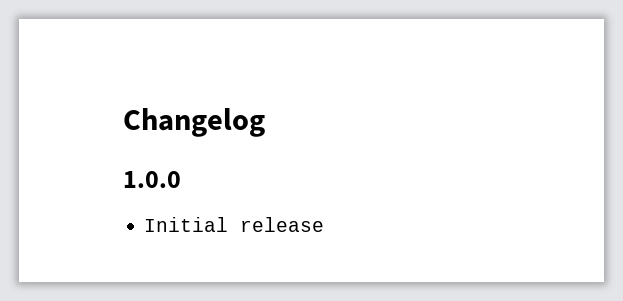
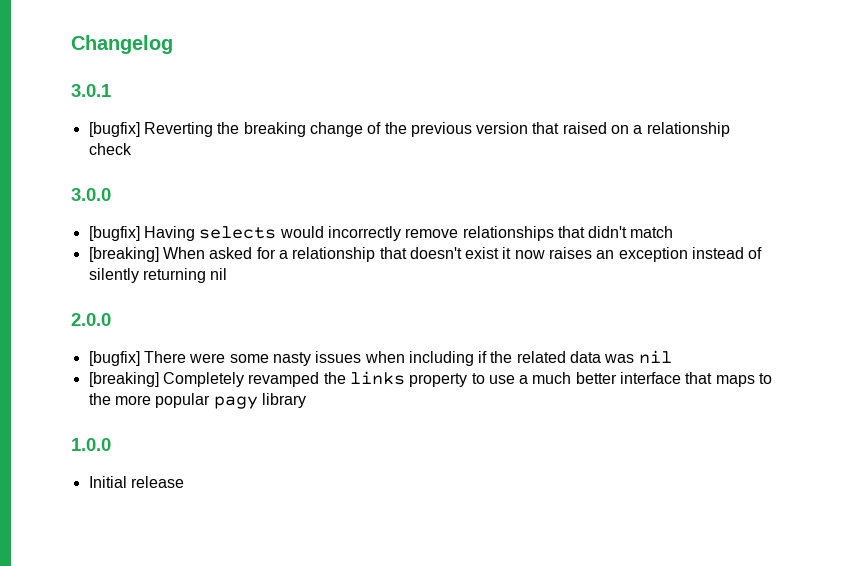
(265, 122) none -> [71,84,111,97] [88,122,730,137] [88,143,132,155] [71,188,111,201] [88,226,674,241] [88,247,763,262] [88,268,228,283] [71,313,111,326] [88,350,672,366] [88,371,773,387] [88,393,306,409] // 3.0.1 // [bugfix] Reverting the breaking change of the previous version that raised on a relationship check // 3.0.0 // [bugfix] Having selects would incorrectly remove relationships that didn't match // [breaking] When asked for a relationship that doesn't exist it now raises an exception instead of silently returning nil // 2.0.0 // [bugfix] There were some nasty issues when including if the related data was nil // [breaking] Completely revamped the links property to use a much better interface that maps to the more popular pagy library

